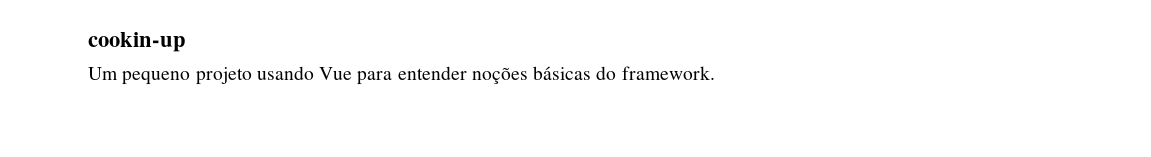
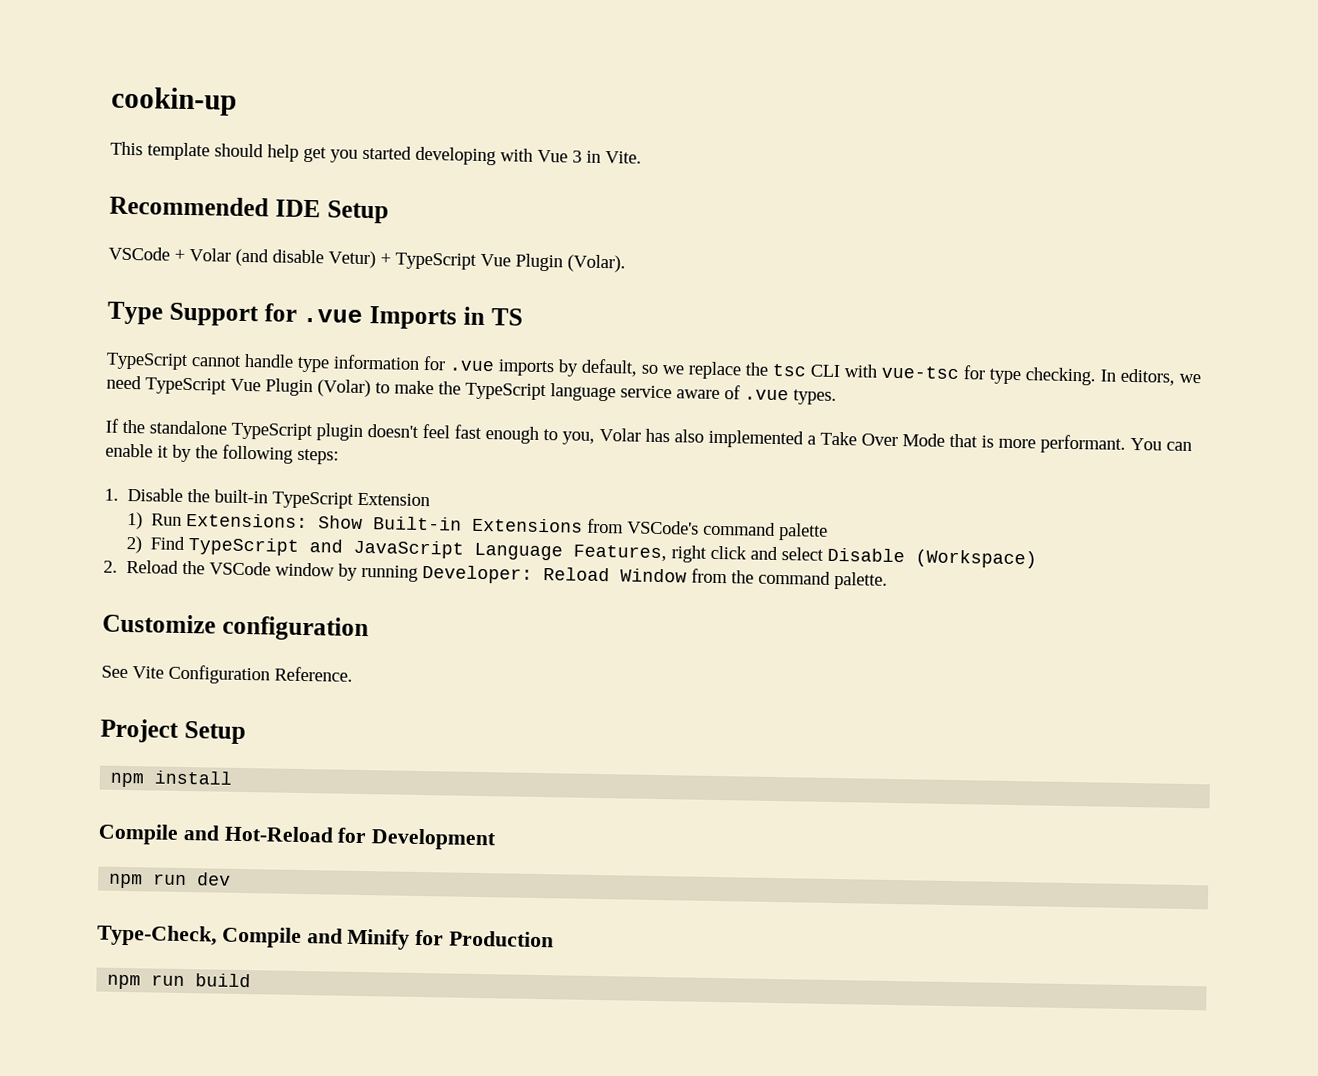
[88,66,715,85] Um pequeno projeto usando Vue para entender noções básicas do framework. -> [110,141,642,166] [109,195,389,224] [108,246,626,273] [107,301,523,330] [106,352,1201,386] [106,375,837,405] [105,418,1192,454] [105,443,339,465] [104,487,431,509] [126,511,828,541] [125,535,1037,569] [103,559,889,590] [102,613,369,642] [101,664,353,685] [100,718,246,745] [110,770,233,788] [98,823,498,851] [109,872,232,889] [97,924,555,950] [107,973,252,990] This template should help get you started developing with Vue 3 in Vite. // Recommended IDE Setup // VSCode + Volar (and disable Vetur) + TypeScript Vue Plugin (Volar). // Type Support for .vue Imports in TS // TypeScript cannot handle type information for .vue imports by default, so we replace the tsc CLI with vue-tsc for type checking. In editors, we need TypeScript Vue Plugin (Volar) to make the TypeScript language service aware of .vue types. // If the standalone TypeScript plugin doesn't feel fast enough to you, Volar has also implemented a Take Over Mode that is more performant. You can enable it by the following steps: // 1. Disable the built-in TypeScript Extension // 1) Run Extensions: Show Built-in Extensions from VSCode's command palette // 2) Find TypeScript and JavaScript Language Features, right click and select Disable (Workspace) // 2. Reload the VSCode window by running Developer: Reload Window from the command palette. // Customize configuration // See Vite Configuration Reference. // Project Setup // npm install // Compile and Hot-Reload for Development // npm run dev // Type-Check, Compile and Minify for Production // npm run build

